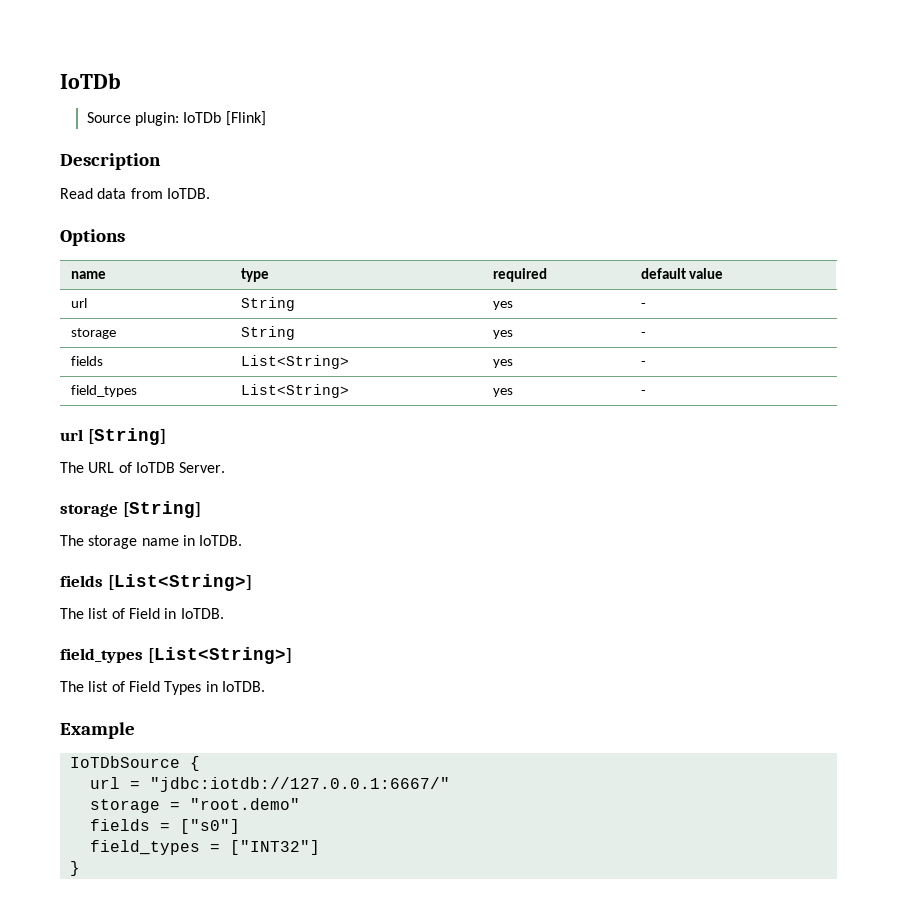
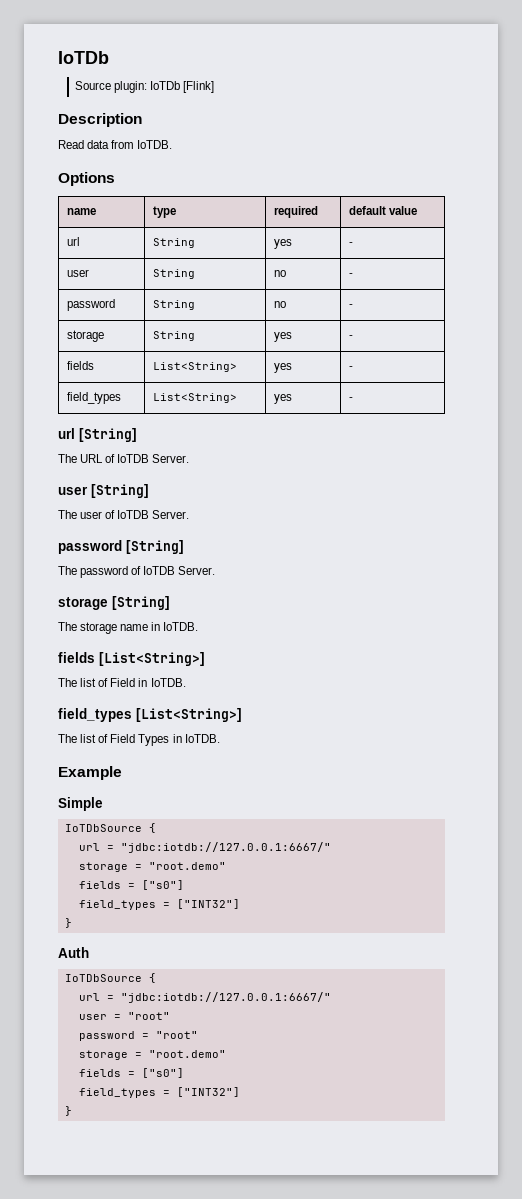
(646, 305) none -> [66,269,89,277] [152,269,195,279] [273,270,286,277] [348,273,353,277] [66,299,115,311] [152,300,195,310] [273,301,286,308] [348,304,353,308] // user | String | no | - // password | String | no | -
(226, 467) none -> [58,484,149,498] [58,510,190,519] [58,540,184,554] [58,566,216,578] // user [String] // The user of IoTDB Server. // password [String] // The password of IoTDB Server.
(135, 730) none -> [58,797,103,811] // Simple
(80, 868) none -> [58,947,89,958] [64,973,156,983] [78,992,331,1003] [78,1012,170,1020] [78,1031,198,1041] [78,1050,226,1060] [78,1068,184,1078] [78,1087,240,1098] [64,1106,72,1116] // Auth // IoTDbSource { // url = "jdbc:iotdb://127.0.0.1:6667/" // user = "root" // password = "root" // storage = "root.demo" // fields = ["s0"] // field_types = ["INT32"] // }

